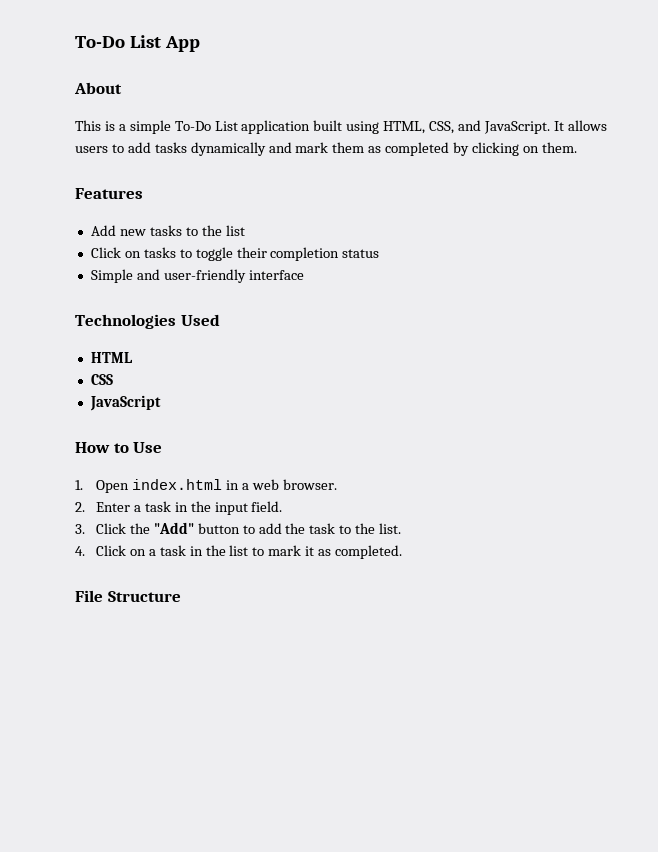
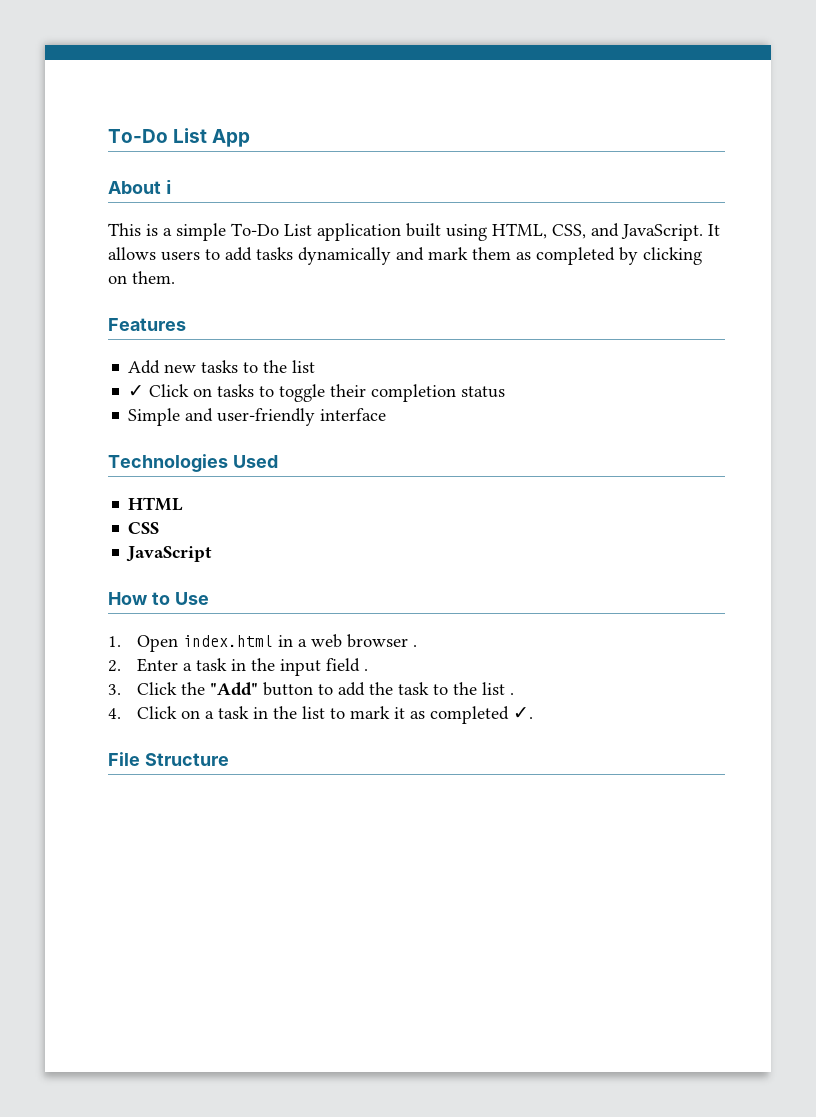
(122, 88) none -> [165,180,171,194] ℹ
(245, 230) none -> [128,385,145,397] ✓
[282,479,337,490] browser. -> [346,634,417,648] browser .
[251,501,283,512] field. -> [325,658,368,672] field .
[379,523,402,534] list. -> [481,682,514,695] list .
[335,545,403,559] completed. -> [429,706,533,724] completed ✓.

